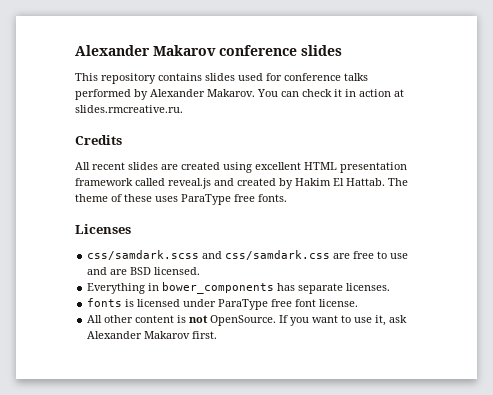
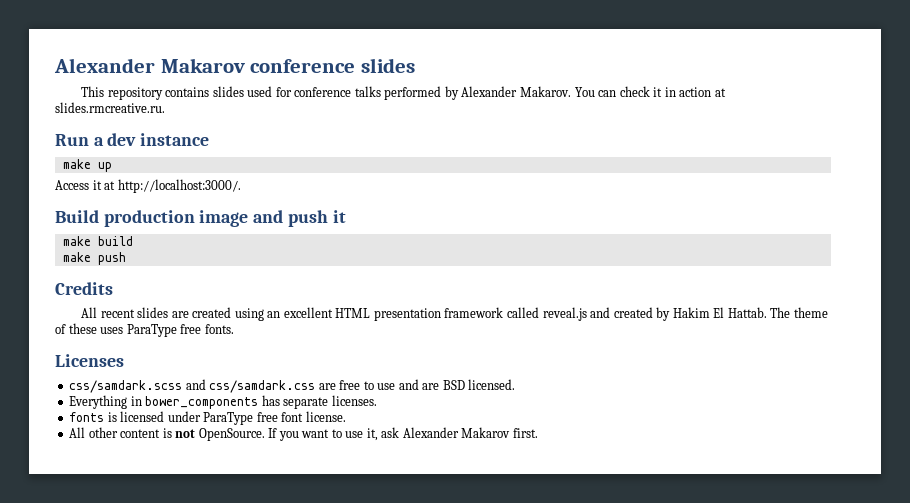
(183, 109) none -> [55,133,210,146] [62,159,112,172] [55,179,241,193] [55,210,346,227] [62,236,133,246] [62,252,126,265] // Run a dev instance // make up // Access it at http://localhost:3000/. // Build production image and push it // make build // make push
(252, 167) none -> [267,311,281,318] an

